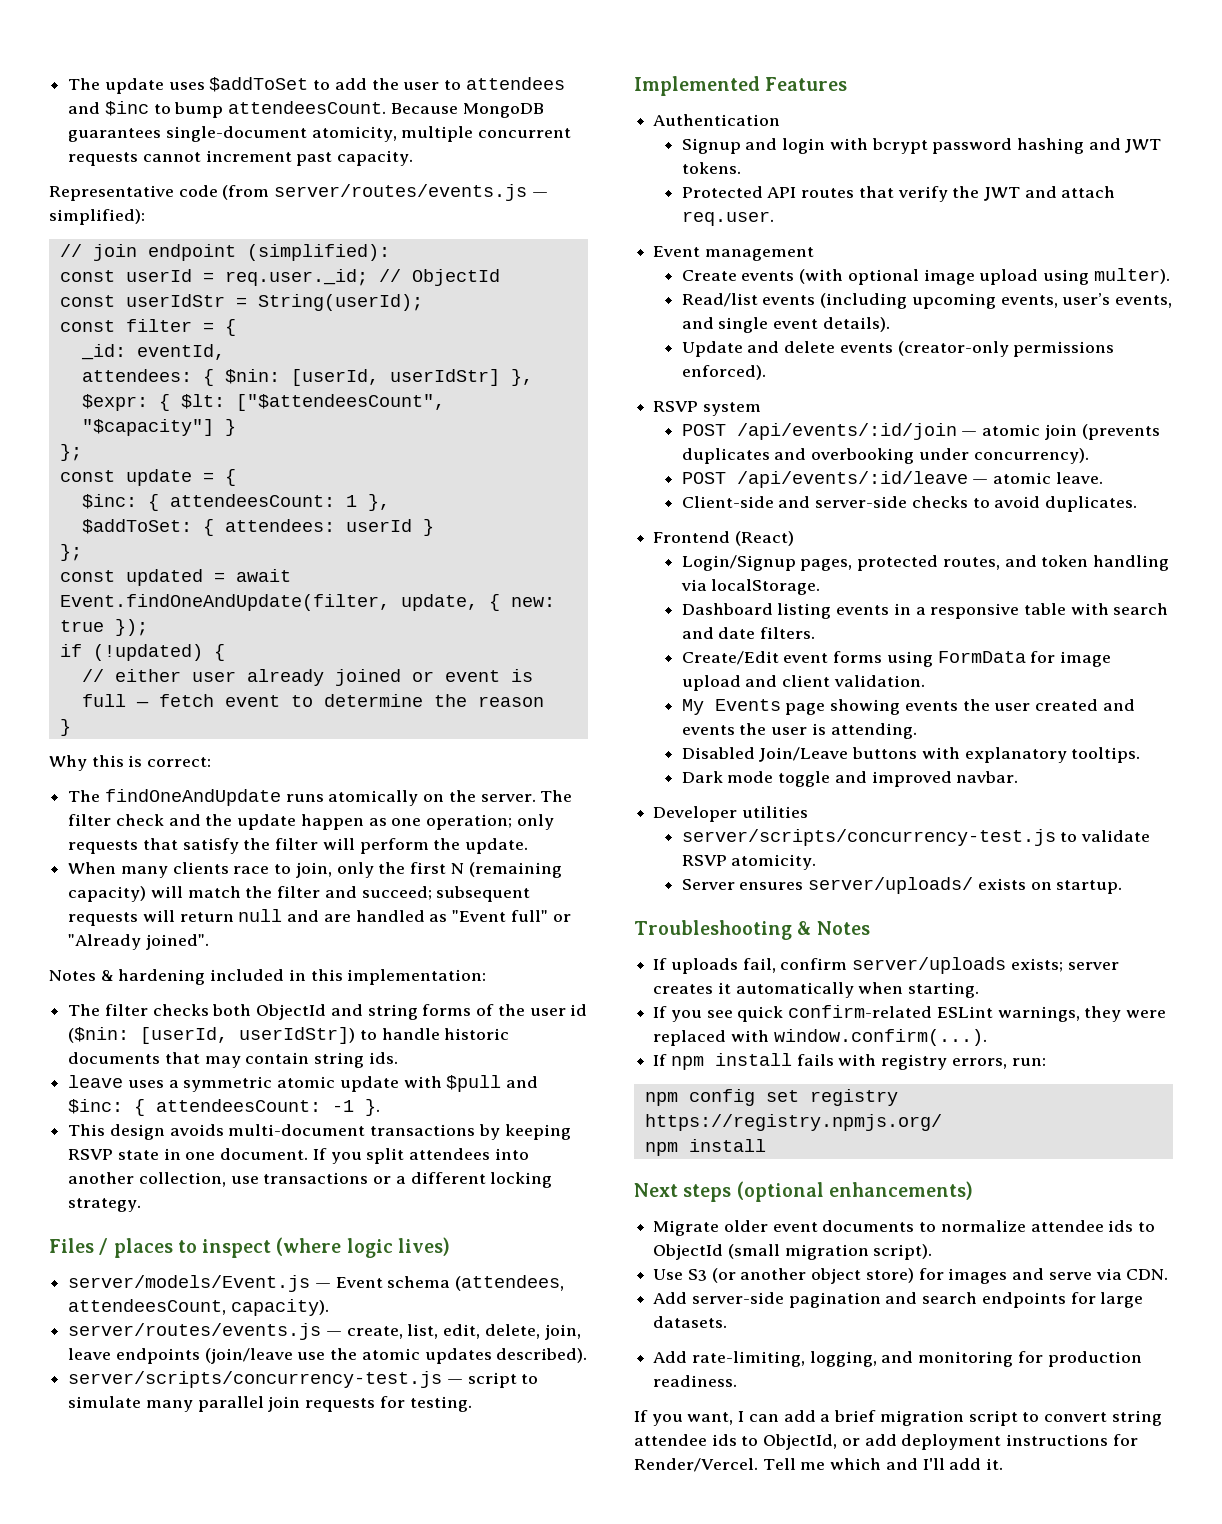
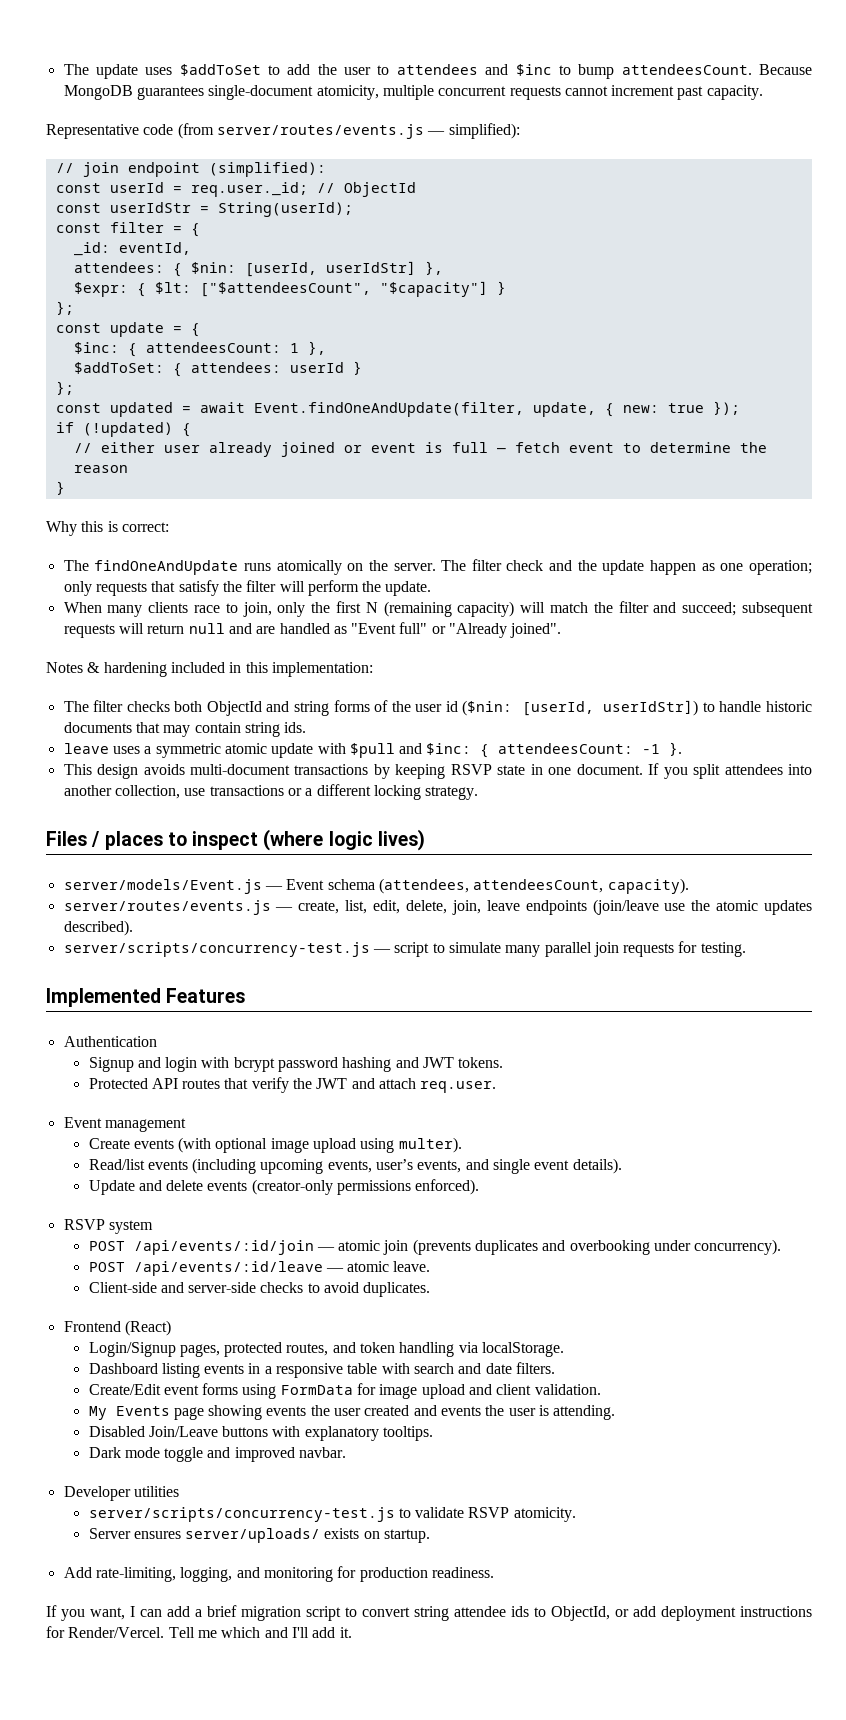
[634,920,870,940] [653,957,1119,974] [653,982,980,998] [653,1005,1167,1022] [653,1029,987,1046] [653,1053,1046,1070] [644,1089,898,1106] [644,1114,942,1131] [644,1139,766,1156] [634,1181,973,1202] [653,1220,1156,1236] [653,1244,933,1260] [653,1268,1169,1284] [653,1292,1144,1308] [653,1316,728,1328] // Troubleshooting & Notes // If uploads fail, confirm server/uploads exists; server creates it automatically when starting. // If you see quick confirm-related ESLint warnings, they were replaced with window.confirm(...). // If npm install fails with registry errors, run: // npm config set registry https://registry.npmjs.org/ // npm install // Next steps (optional enhancements) // Migrate older event documents to normalize attendee ids to ObjectId (small migration script). // Use S3 (or another object store) for images and serve via CDN. // Add server-side pagination and search endpoints for large datasets. -> (431, 1536) none

